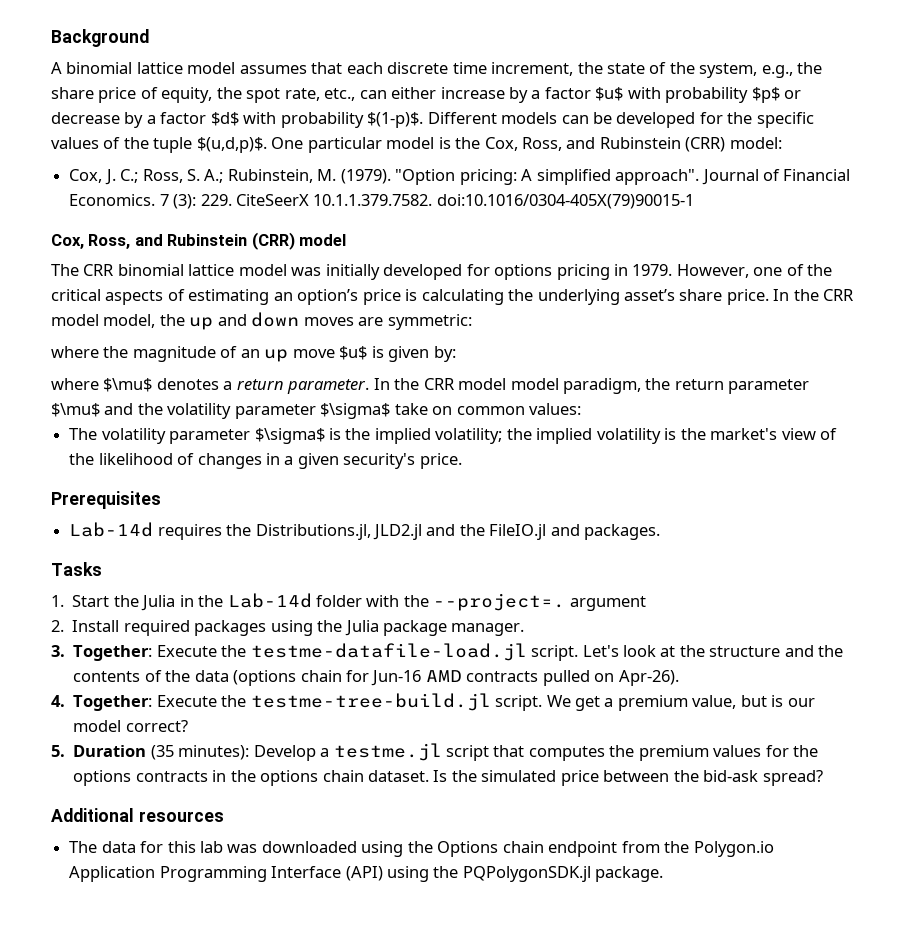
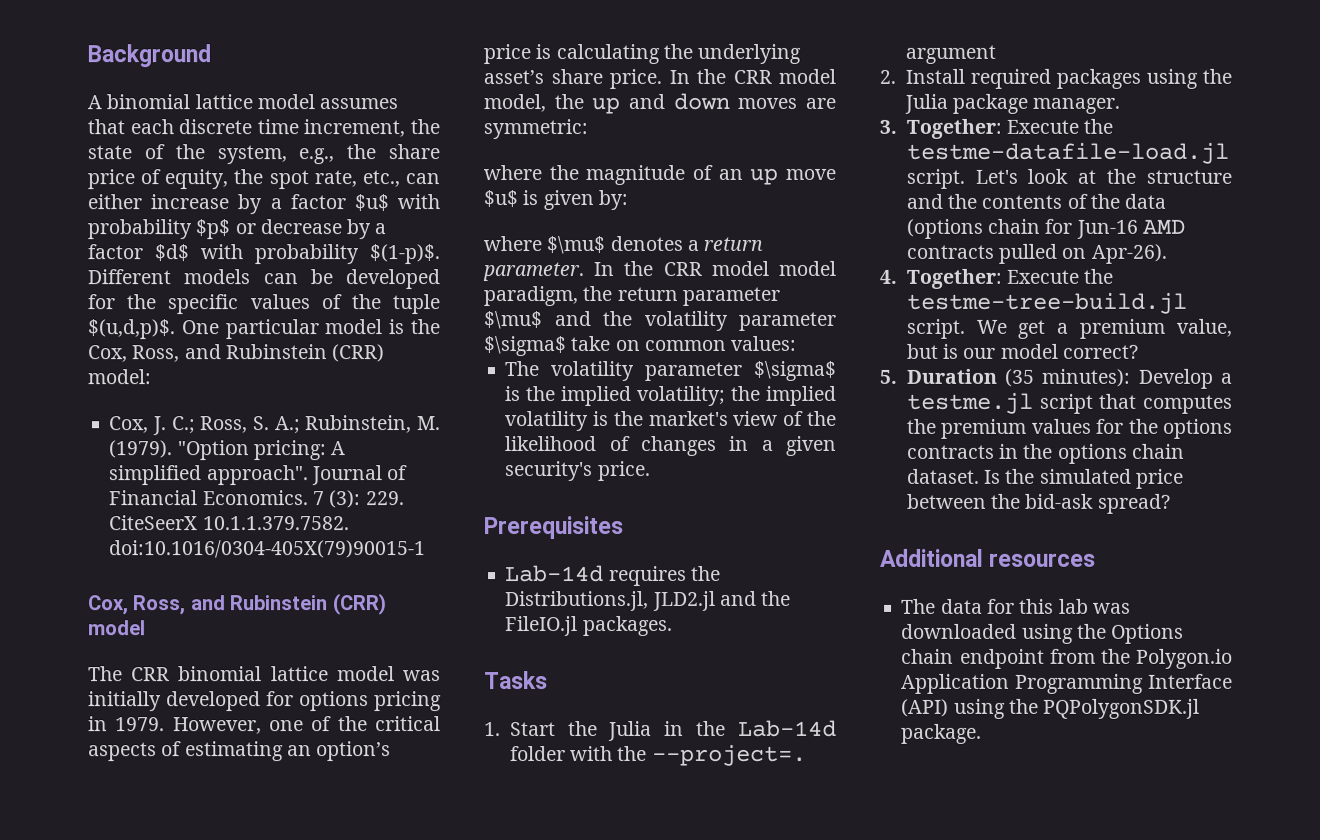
[550,524,580,536] and -> (579, 626) none

